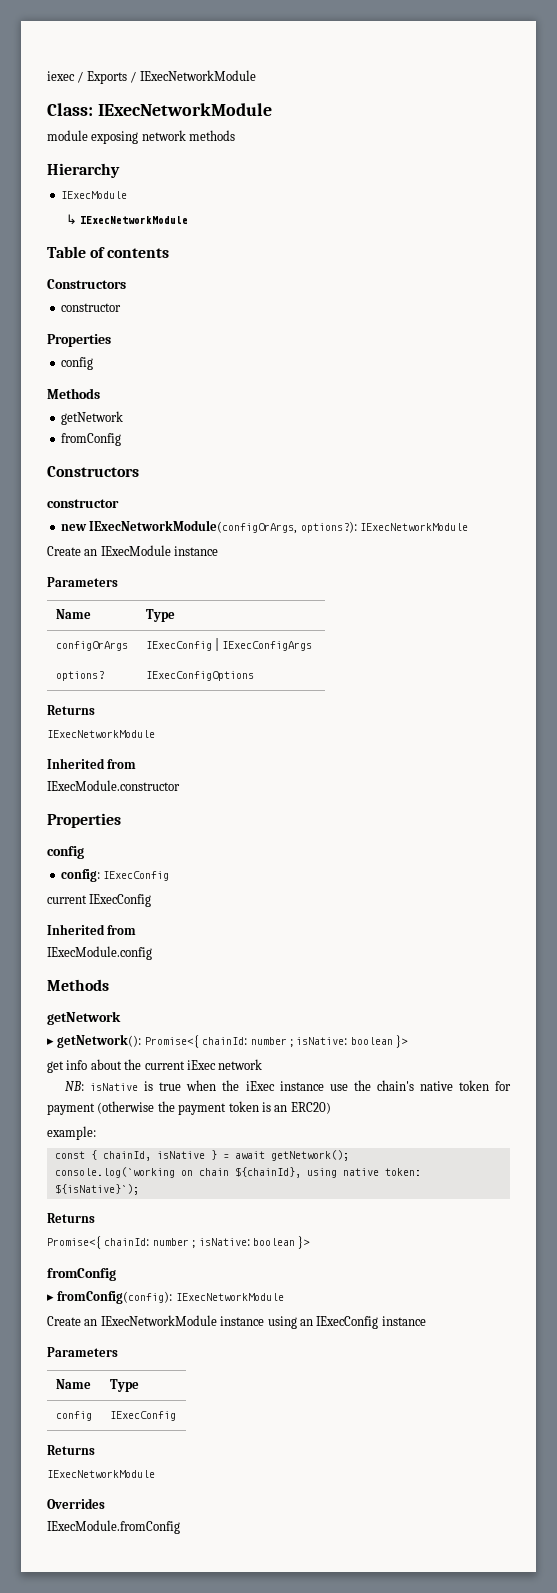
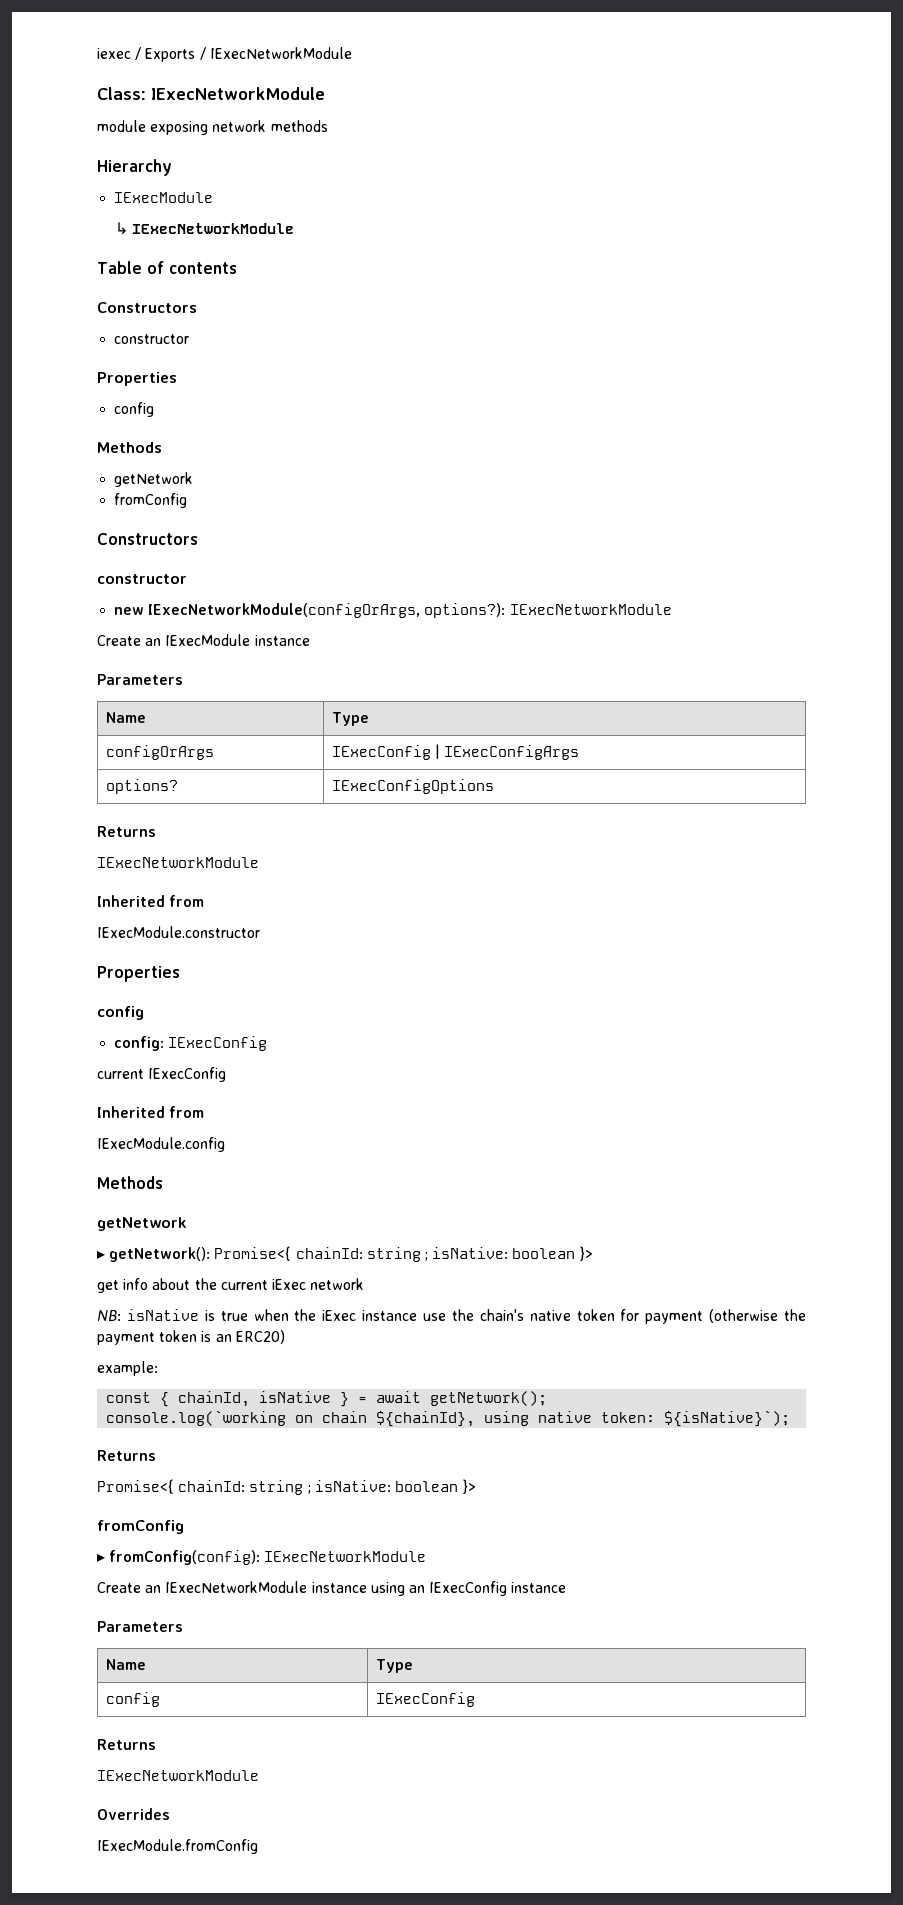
[250,1037,287,1045] number -> [366,1247,421,1262] string
[152,1238,189,1246] number -> [249,1480,304,1495] string

